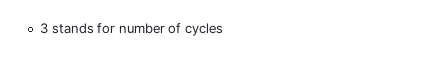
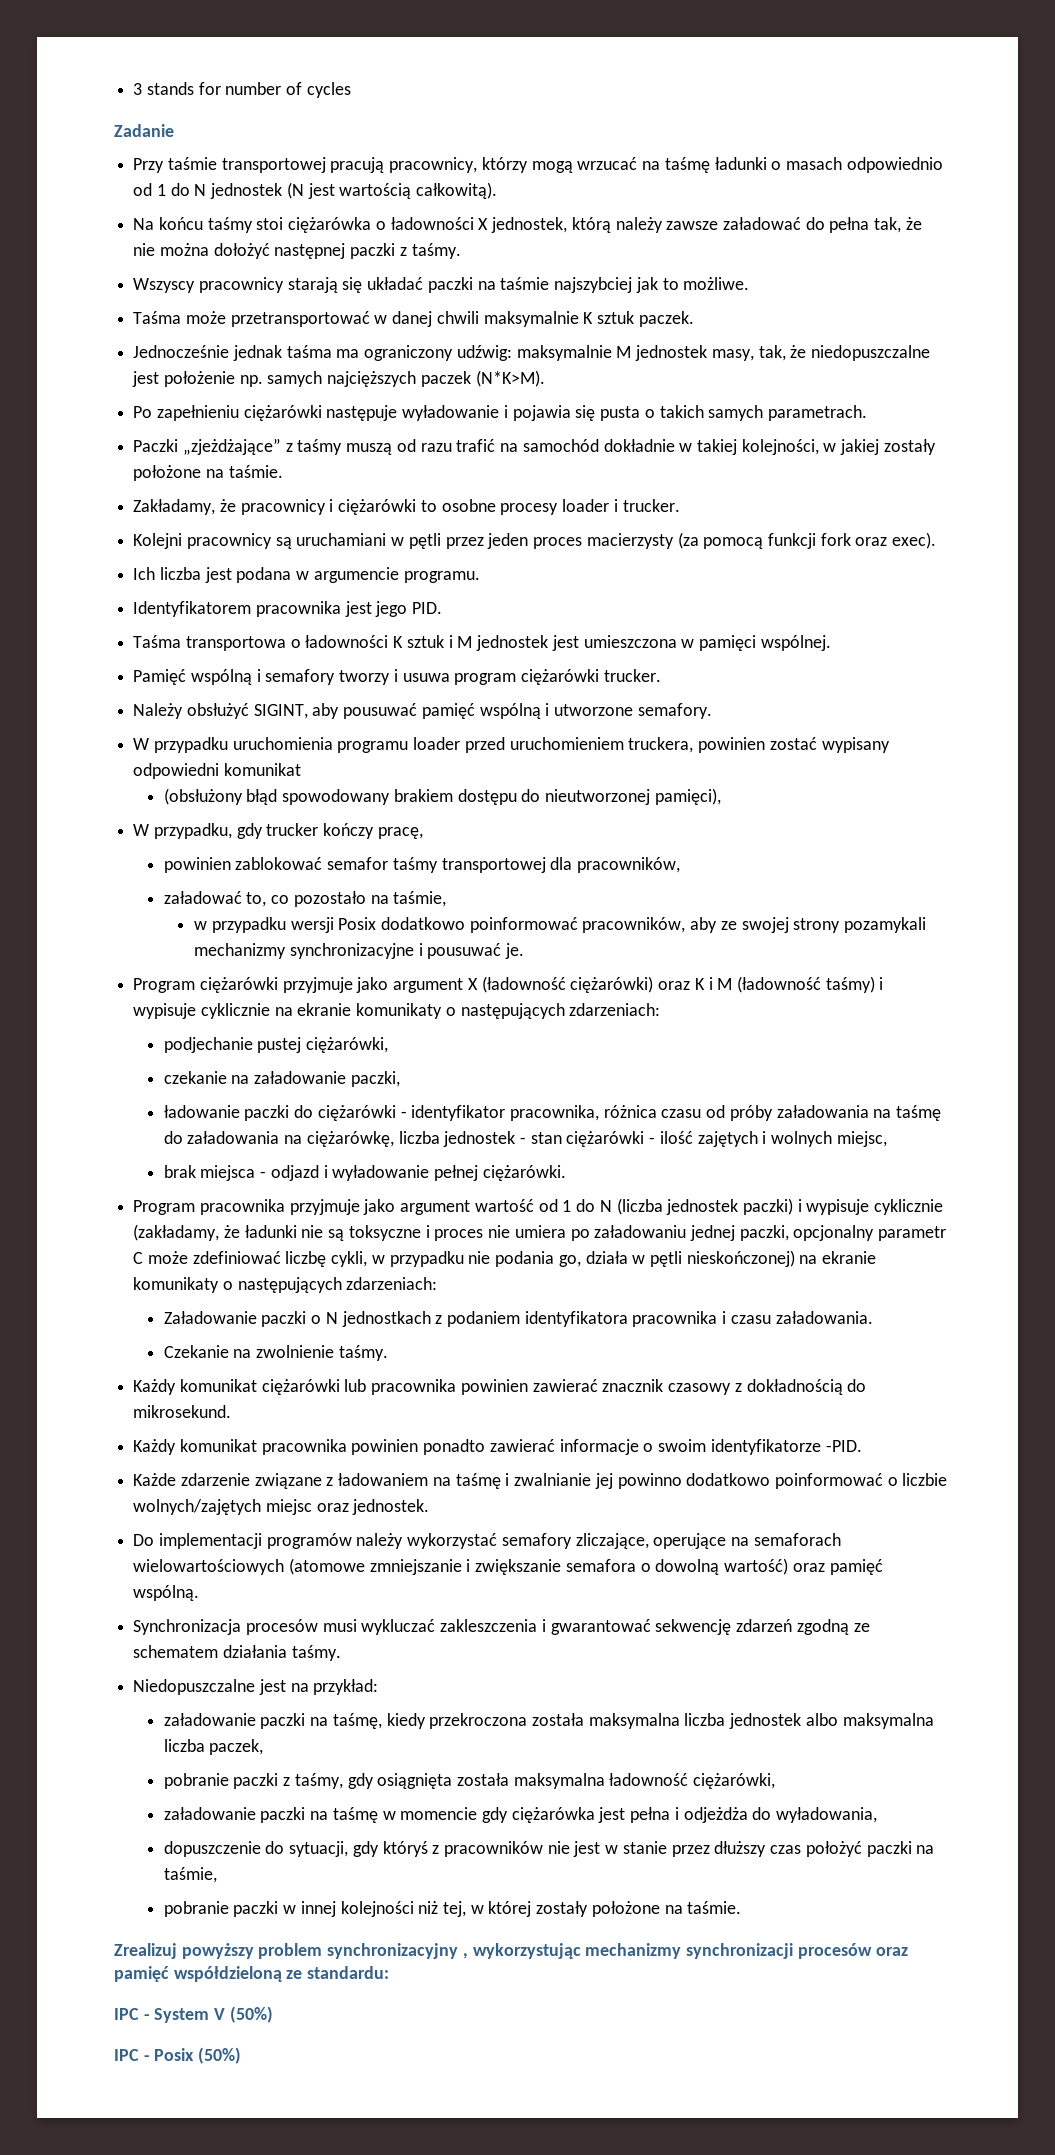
(224, 29) none -> [114,124,174,137] [133,157,943,173] [133,182,498,199] [133,217,922,233] [133,243,461,259] [133,277,750,293] [133,311,694,327] [133,345,930,361] [132,370,545,387] [133,405,867,421] [133,438,936,455] [133,465,283,481] [133,499,680,515] [133,532,937,549] [133,567,480,583] [133,601,443,617] [133,635,831,651] [133,669,661,685] [133,703,712,719] [133,737,890,753] [133,763,301,779] [163,788,721,805] [133,823,423,839] [163,857,681,873] [163,891,447,907] [194,917,927,933] [194,943,524,959] [133,976,884,993] [133,1003,661,1019] [163,1037,389,1053] [163,1071,400,1087] [163,1105,942,1121] [163,1131,887,1147] [163,1165,566,1181] [133,1198,944,1215] [133,1224,947,1241] [133,1250,877,1267] [133,1277,438,1293] [163,1311,873,1327] [163,1345,388,1361] [133,1379,867,1395] [133,1405,232,1418] [133,1439,862,1455] [133,1473,948,1489] [133,1499,430,1515] [133,1533,841,1549] [133,1558,883,1575] [133,1585,200,1601] [133,1619,870,1635] [133,1645,341,1661] [133,1679,379,1695] [163,1713,934,1729] [163,1739,264,1755] [163,1773,776,1789] [163,1807,878,1823] [163,1841,935,1857] [163,1867,217,1883] [163,1901,742,1917] [114,1943,908,1959] [114,1966,390,1982] [114,2006,273,2023] [114,2047,242,2064] // Zadanie // Przy taśmie transportowej pracują pracownicy, którzy mogą wrzucać na taśmę ładunki o masach odpowiednio od 1 do N jednostek (N jest wartością całkowitą). // Na końcu taśmy stoi ciężarówka o ładowności X jednostek, którą należy zawsze załadować do pełna tak, że nie można dołożyć następnej paczki z taśmy. // Wszyscy pracownicy starają się układać paczki na taśmie najszybciej jak to możliwe. // Taśma może przetransportować w danej chwili maksymalnie K sztuk paczek. // Jednocześnie jednak taśma ma ograniczony udźwig: maksymalnie M jednostek masy, tak, że niedopuszczalne jest położenie np. samych najcięższych paczek (N*K>M). // Po zapełnieniu ciężarówki następuje wyładowanie i pojawia się pusta o takich samych parametrach. // Paczki „zjeżdżające” z taśmy muszą od razu trafić na samochód dokładnie w takiej kolejności, w jakiej zostały położone na taśmie. // Zakładamy, że pracownicy i ciężarówki to osobne procesy loader i trucker. // Kolejni pracownicy są uruchamiani w pętli przez jeden proces macierzysty (za pomocą funkcji fork oraz exec). // Ich liczba jest podana w argumencie programu. // Identyfikatorem pracownika jest jego PID. // Taśma transportowa o ładowności K sztuk i M jednostek jest umieszczona w pamięci wspólnej. // Pamięć wspólną i semafory tworzy i usuwa program ciężarówki trucker. // Należy obsłużyć SIGINT, aby pousuwać pamięć wspólną i utworzone semafory. // W przypadku uruchomienia programu loader przed uruchomieniem truckera, powinien zostać wypisany odpowiedni komunikat // (obsłużony błąd spowodowany brakiem dostępu do nieutworzonej pamięci), // W przypadku, gdy trucker kończy pracę, // powinien zablokować semafor taśmy transportowej dla pracowników, // załadować to, co pozostało na taśmie, // w przypadku wersji Posix dodatkowo poinformować pracowników, aby ze swojej strony pozamykali mechanizmy synchronizacyjne i pousuwać je. // Program ciężarówki przyjmuje jako argument X (ładowność ciężarówki) oraz K i M (ładowność taśmy) i wypisuje cyklicznie na ekranie komunikaty o następujących zdarzeniach: // podjechanie pustej ciężarówki, // czekanie na załadowanie paczki, // ładowanie paczki do ciężarówki - identyfikator pracownika, różnica czasu od próby załadowania na taśmę do załadowania na ciężarówkę, liczba jednostek - stan ciężarówki - ilość zajętych i wolnych miejsc, // brak miejsca - odjazd i wyładowanie pełnej ciężarówki. // Program pracownika przyjmuje jako argument wartość od 1 do N (liczba jednostek paczki) i wypisuje cyklicznie (zakładamy, że ładunki nie są toksyczne i proces nie umiera po załadowaniu jednej paczki, opcjonalny parametr C może zdefiniować liczbę cykli, w przypadku nie podania go, działa w pętli nieskończonej) na ekranie komunikaty o następujących zdarzeniach: // Załadowanie paczki o N jednostkach z podaniem identyfikatora pracownika i czasu załadowania. // Czekanie na zwolnienie taśmy. // Każdy komunikat ciężarówki lub pracownika powinien zawierać znacznik czasowy z dokładnością do mikrosekund. // Każdy komunikat pracownika powinien ponadto zawierać informacje o swoim identyfikatorze -PID. // Każde zdarzenie związane z ładowaniem na taśmę i zwalnianie jej powinno dodatkowo poinformować o liczbie wolnych/zajętych miejsc oraz jednostek. // Do implementacji programów należy wykorzystać semafory zliczające, operujące na semaforach wielowartościowych (atomowe zmniejszanie i zwiększanie semafora o dowolną wartość) oraz pamięć wspólną. // Synchronizacja procesów musi wykluczać zakleszczenia i gwarantować sekwencję zdarzeń zgodną ze schematem działania taśmy. // Niedopuszczalne jest na przykład: // załadowanie paczki na taśmę, kiedy przekroczona została maksymalna liczba jednostek albo maksymalna liczba paczek, // pobranie paczki z taśmy, gdy osiągnięta została maksymalna ładowność ciężarówki, // załadowanie paczki na taśmę w momencie gdy ciężarówka jest pełna i odjeżdża do wyładowania, // dopuszczenie do sytuacji, gdy któryś z pracowników nie jest w stanie przez dłuższy czas położyć paczki na taśmie, // pobranie paczki w innej kolejności niż tej, w której zostały położone na taśmie. // Zrealizuj powyższy problem synchronizacyjny , wykorzystując mechanizmy synchronizacji procesów oraz pamięć współdzieloną ze standardu: // IPC - System V (50%) // IPC - Posix (50%)

